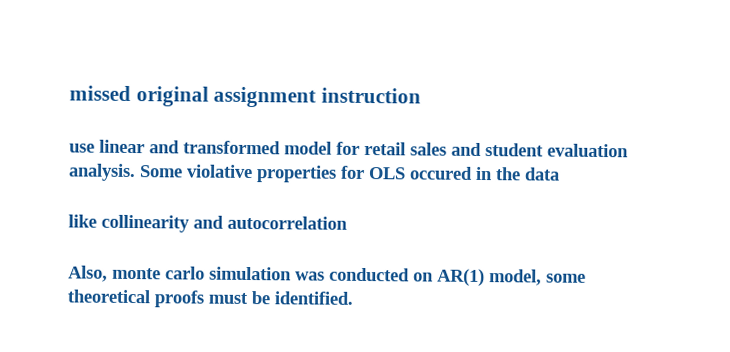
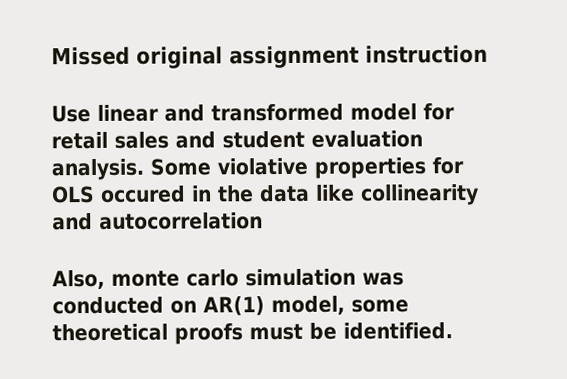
[69,85,131,101] missed -> [51,46,130,66] Missed
[69,143,95,153] use -> [51,105,91,123] Use
(560, 174) // -> (310, 193) none

